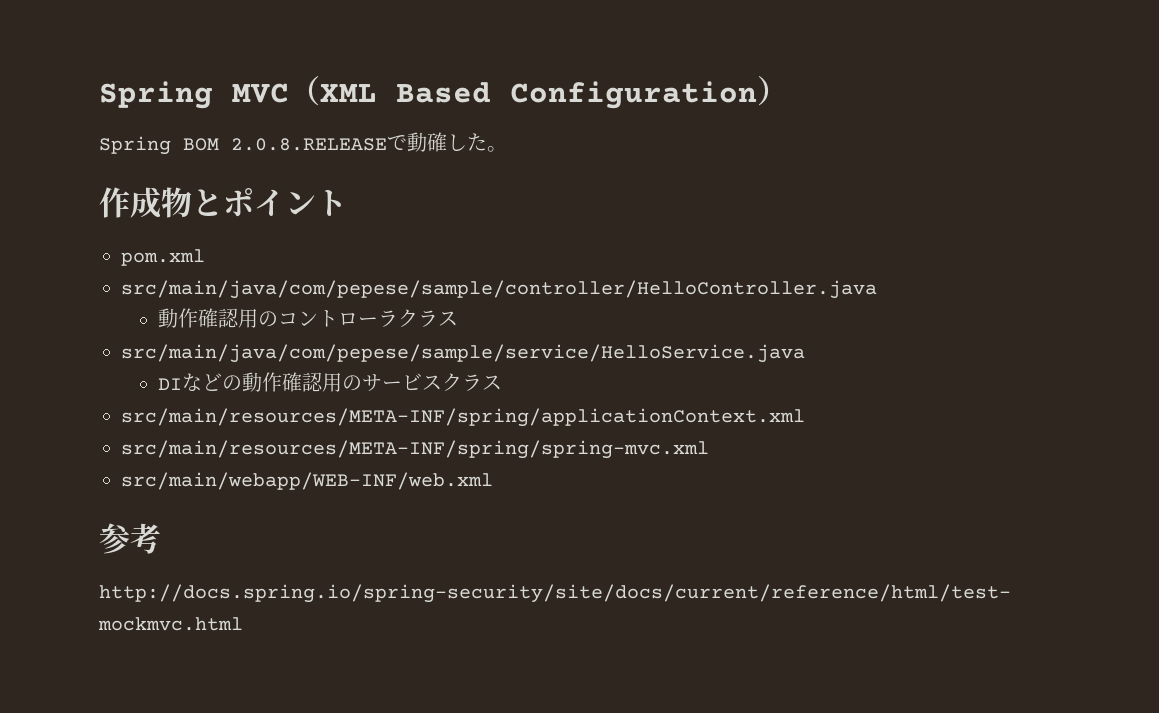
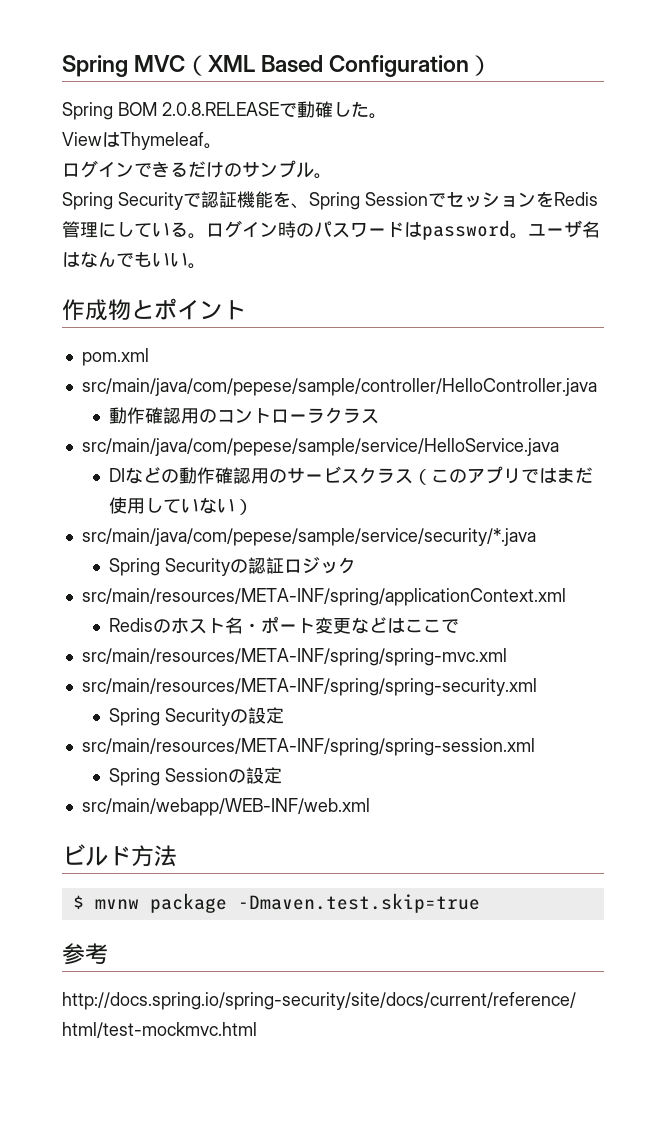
(507, 149) none -> [62,132,222,150] [62,160,332,179] [62,191,598,210] [62,220,600,240] [62,251,206,269] // ViewはThymeleaf。 // ログインできるだけのサンプル。 // Spring Securityで認証機能を、Spring SessionでセッションをRedis管理にしている。ログイン時のパスワードはpassword。ユーザ名はなんでもいい。
[121,408,805,427] [121,440,709,459] [121,472,493,490] // src/main/resources/META-INF/spring/applicationContext.xml // src/main/resources/META-INF/spring/spring-mvc.xml // src/main/webapp/WEB-INF/web.xml -> [412,466,593,485] [108,497,253,515] [81,528,536,546] [108,557,356,576] [81,588,566,606] [108,616,459,634] [81,648,507,666] [81,678,537,696] [108,707,284,726] [81,738,535,756] [108,767,282,786] [81,798,370,816] [62,844,177,867] [72,893,480,913] （このアプリではまだ使用していない） // src/main/java/com/pepese/sample/service/security/*.java // Spring Securityの認証ロジック // src/main/resources/META-INF/spring/applicationContext.xml // Redisのホスト名・ポート変更などはここで // src/main/resources/META-INF/spring/spring-mvc.xml // src/main/resources/META-INF/spring/spring-security.xml // Spring Securityの設定 // src/main/resources/META-INF/spring/spring-session.xml // Spring Sessionの設定 // src/main/webapp/WEB-INF/web.xml // ビルド方法 // $ mvnw package -Dmaven.test.skip=true

